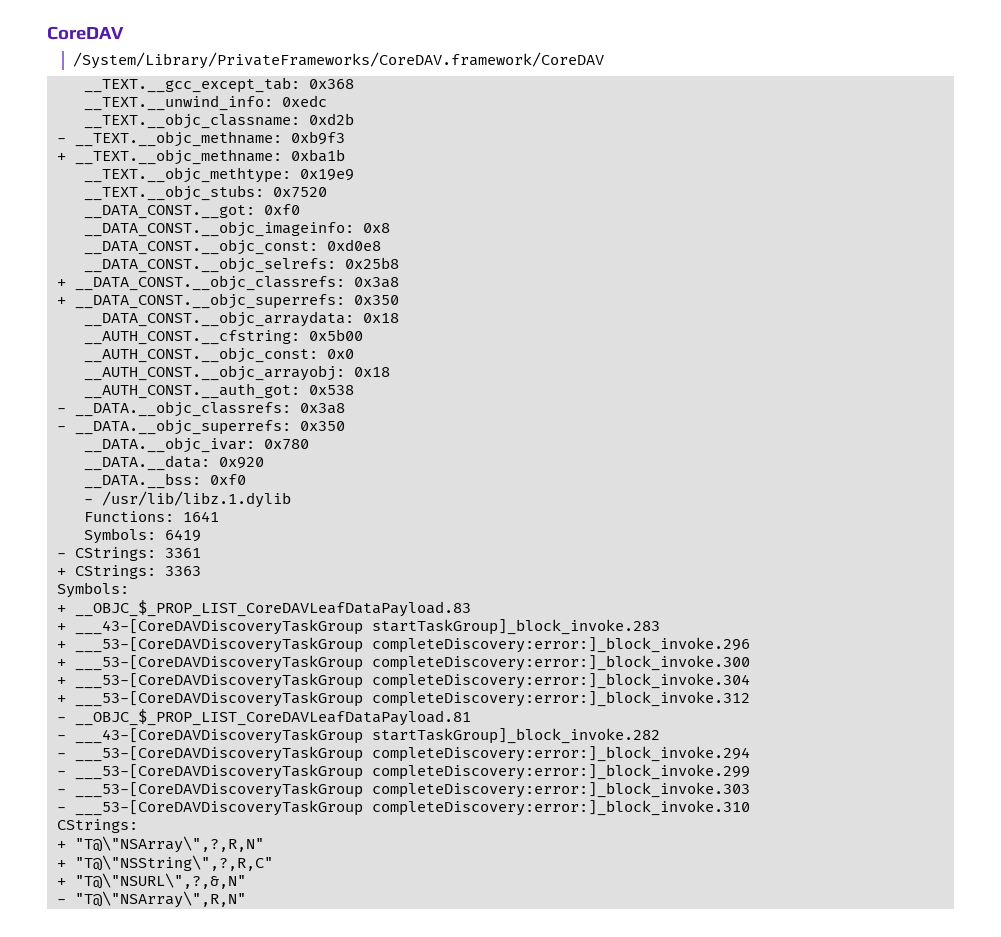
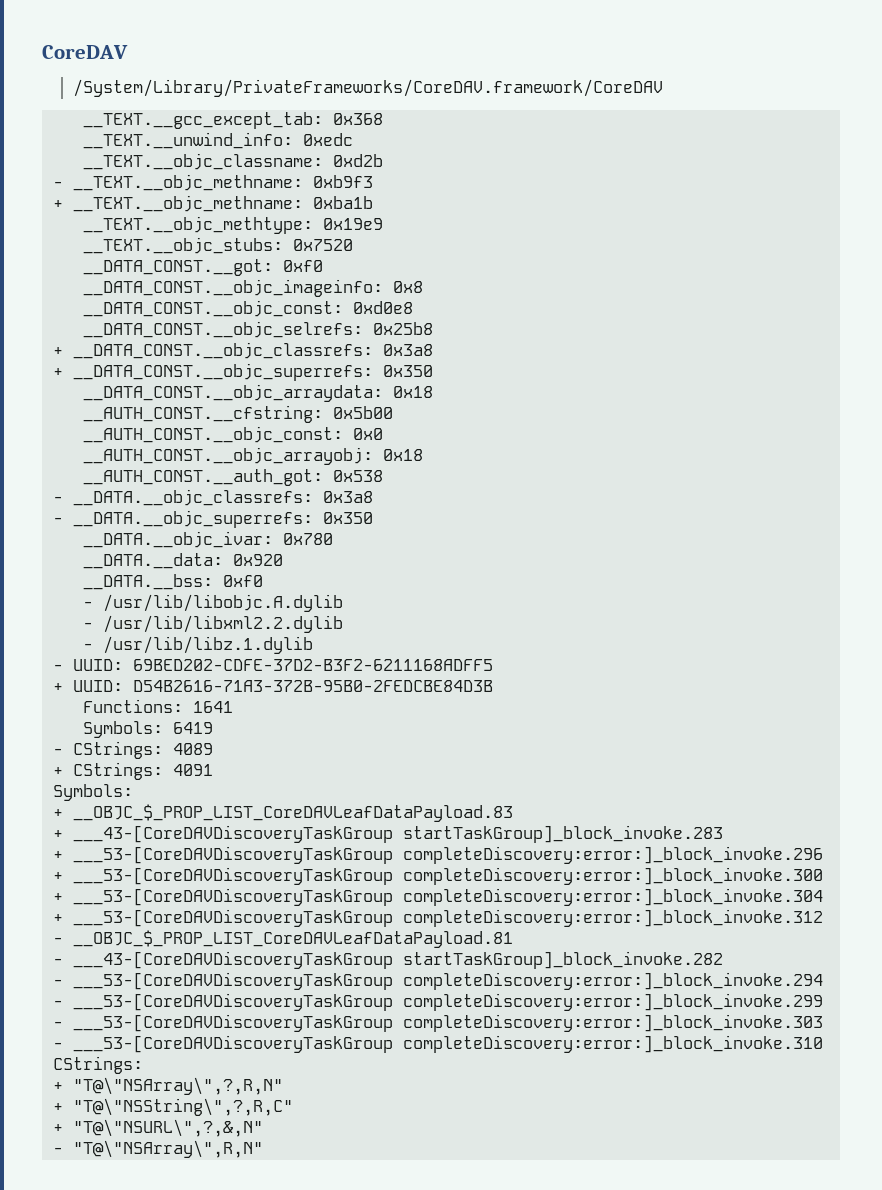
[101,491,291,508] /usr/lib/libz.1.dylib -> [102,594,343,612] [82,615,343,633] [82,636,313,654] [52,659,493,671] [52,680,493,692] /usr/lib/libobjc.A.dylib // - /usr/lib/libxml2.2.dylib // - /usr/lib/libz.1.dylib // - UUID: 69BED202-CDFE-37D2-B3F2-6211168ADFF5 // + UUID: D54B2616-71A3-372B-95B0-2FEDCBE84D3B
[164,548,201,558] 3361 -> [172,743,213,755] 4089
[164,566,201,576] 3363 -> [172,764,213,776] 4091

